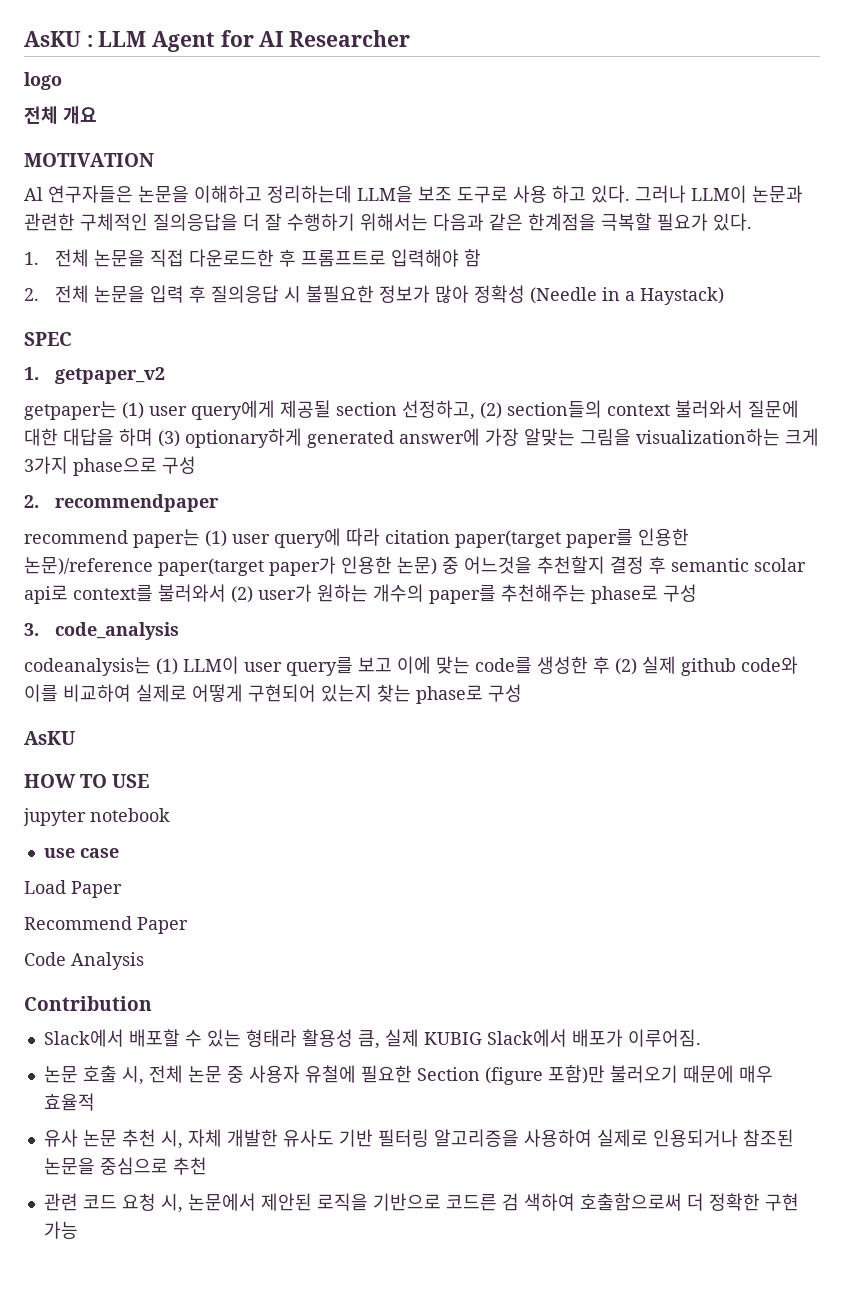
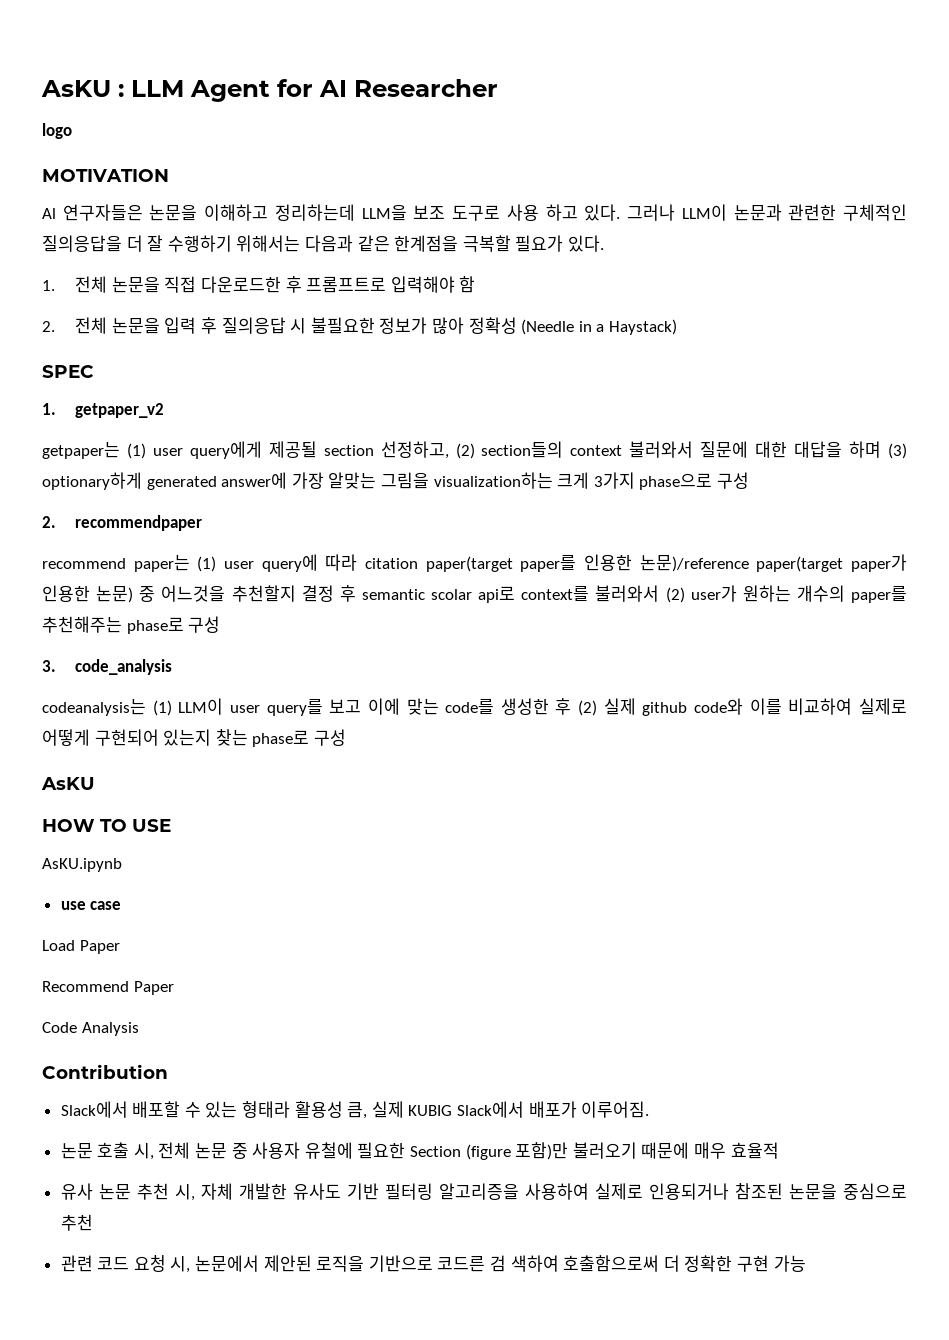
[24,106,97,124] // 전체 개요 -> (72, 131) none
[23,808,170,826] jupyter notebook -> [42,858,122,872] AsKU.ipynb

